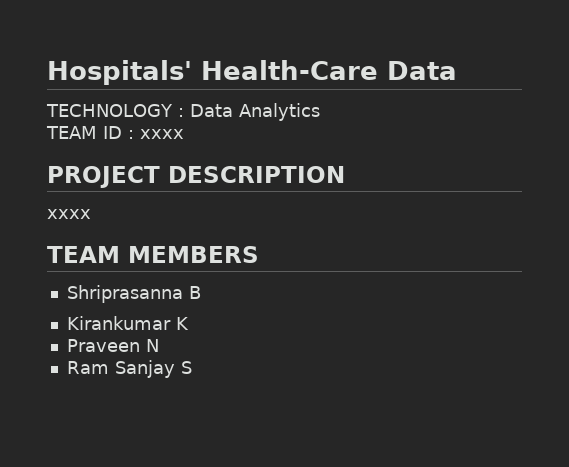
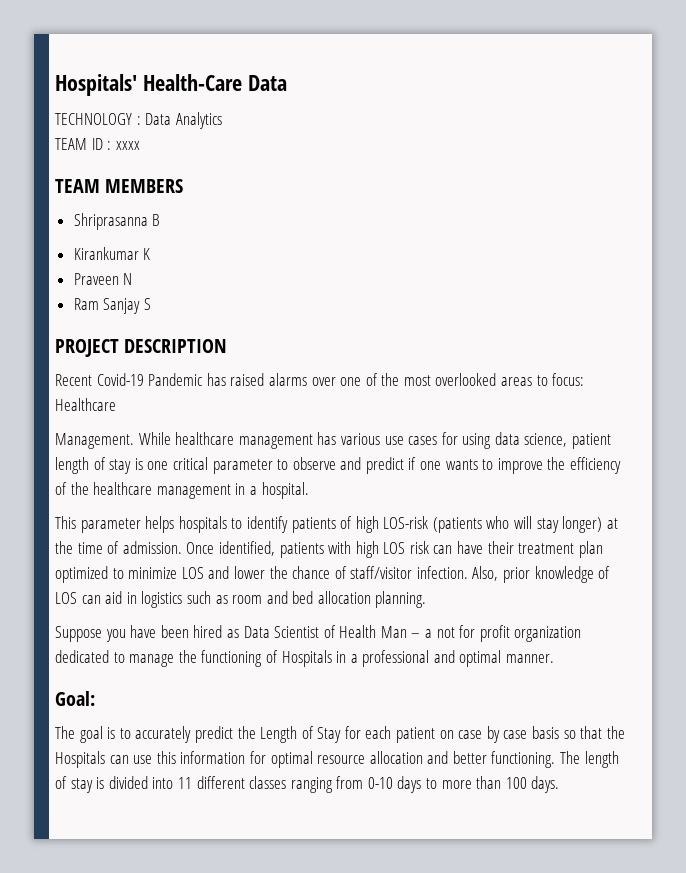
[47,166,345,188] [47,209,91,219] // PROJECT DESCRIPTION // xxxx -> (140, 145) none
(192, 367) none -> [55,339,228,357] [55,373,585,386] [55,398,116,411] [55,432,612,449] [55,457,622,474] [55,482,309,499] [55,516,618,533] [55,541,603,558] [55,566,611,583] [55,591,427,608] [55,625,582,642] [55,650,555,667] [55,691,95,706] [55,726,625,743] [55,751,619,768] [55,776,560,793] // PROJECT DESCRIPTION // Recent Covid-19 Pandemic has raised alarms over one of the most overlooked areas to focus: Healthcare // Management. While healthcare management has various use cases for using data science, patient length of stay is one critical parameter to observe and predict if one wants to improve the efficiency of the healthcare management in a hospital. // This parameter helps hospitals to identify patients of high LOS-risk (patients who will stay longer) at the time of admission. Once identified, patients with high LOS risk can have their treatment plan optimized to minimize LOS and lower the chance of staff/visitor infection. Also, prior knowledge of LOS can aid in logistics such as room and bed allocation planning. // Suppose you have been hired as Data Scientist of Health Man – a not for profit organization dedicated to manage the functioning of Hospitals in a professional and optimal manner. // Goal: // The goal is to accurately predict the Length of Stay for each patient on case by case basis so that the Hospitals can use this information for optimal resource allocation and better functioning. The length of stay is divided into 11 different classes ranging from 0-10 days to more than 100 days.

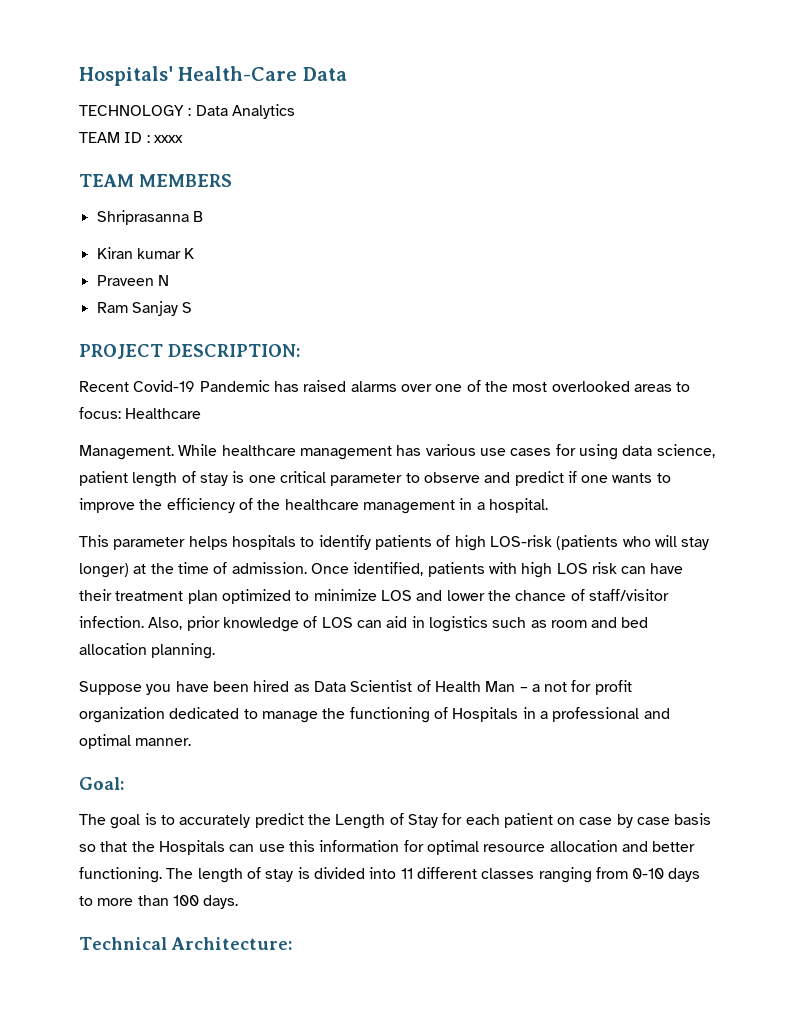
[73,247,139,260] Kirankumar -> [96,247,181,259] Kiran kumar
[124,339,228,353] DESCRIPTION -> [168,344,301,357] DESCRIPTION:
(560, 784) none -> [79,937,293,950] // Technical Architecture:

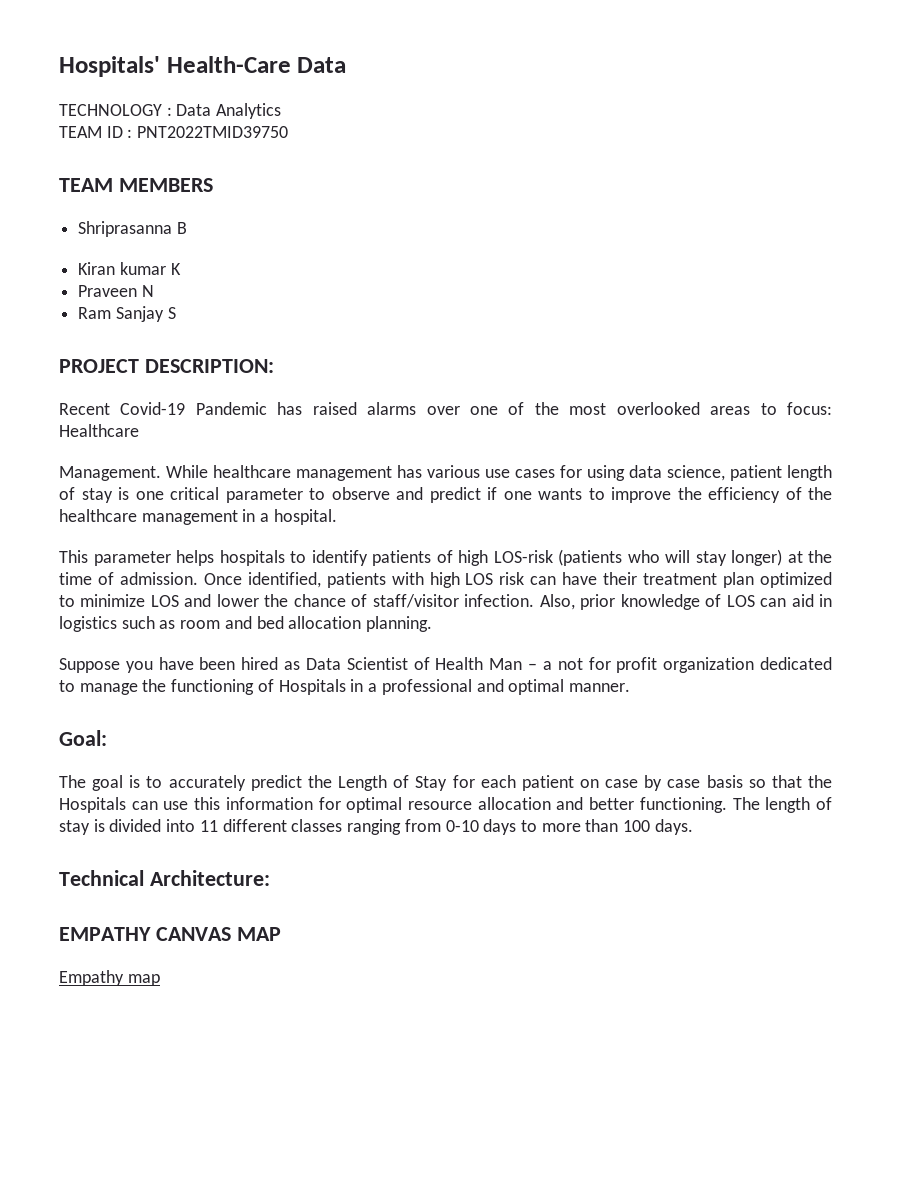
[153,135,183,143] xxxx -> [137,126,289,138] PNT2022TMID39750
(293, 943) none -> [59,927,281,941] [59,970,160,986] // EMPATHY CANVAS MAP // Empathy map

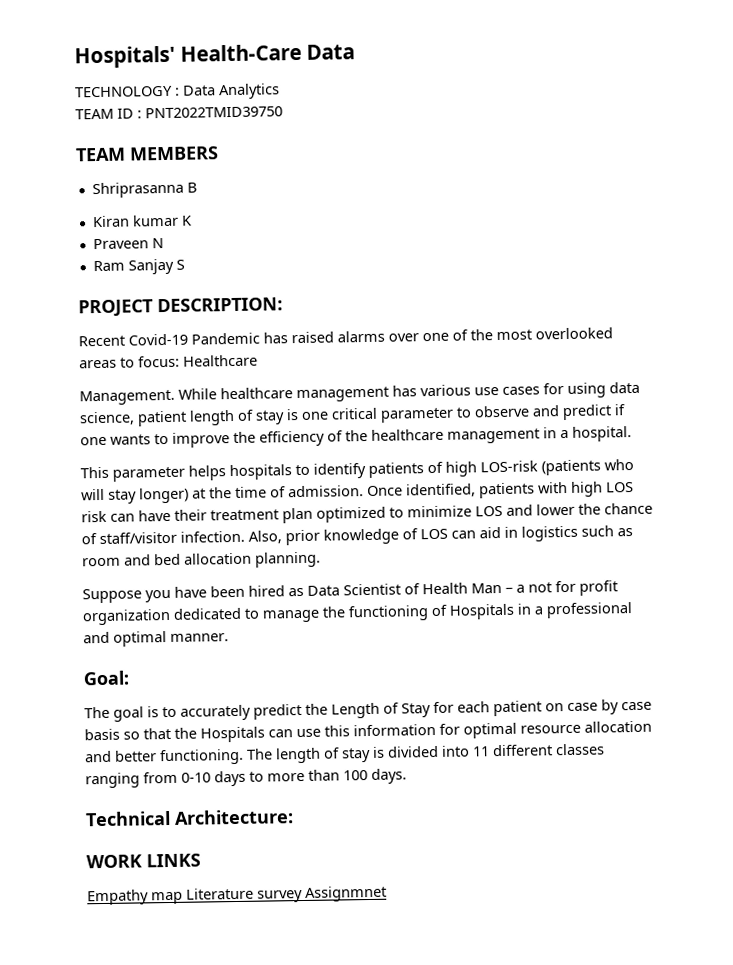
[59,927,281,941] EMPATHY CANVAS MAP -> [86,853,201,869] WORK LINKS
(160, 980) none -> [186,885,387,903] Literature survey Assignmnet

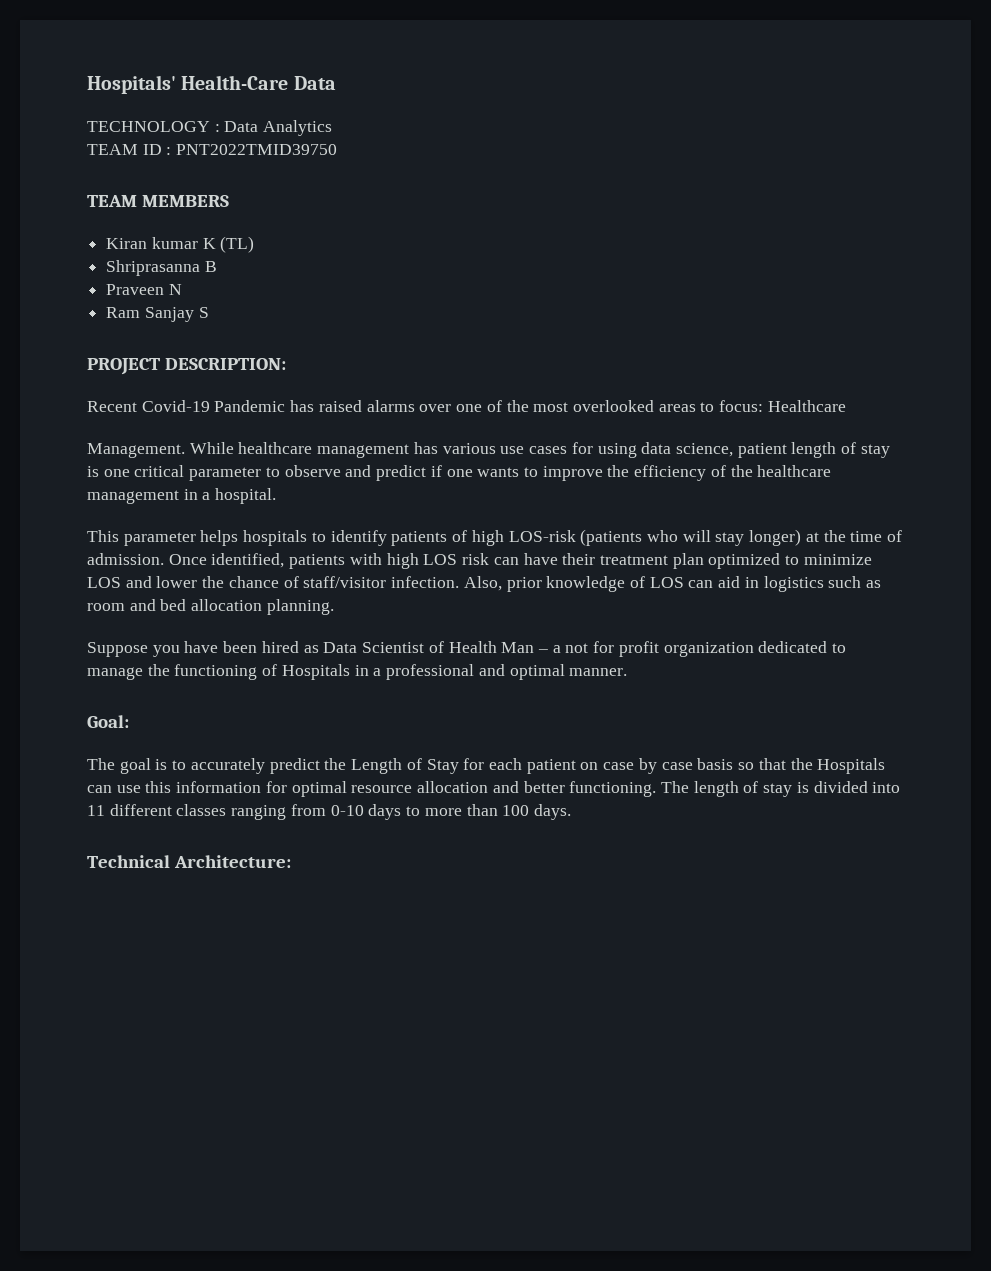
[91,181,197,199] // Shriprasanna B -> (229, 201) none
(192, 220) none -> [220,236,255,253] [106,260,217,276] (TL) // Shriprasanna B
[86,853,201,869] [87,885,387,906] // WORK LINKS // Empathy map Literature survey Assignmnet -> (291, 861) none

